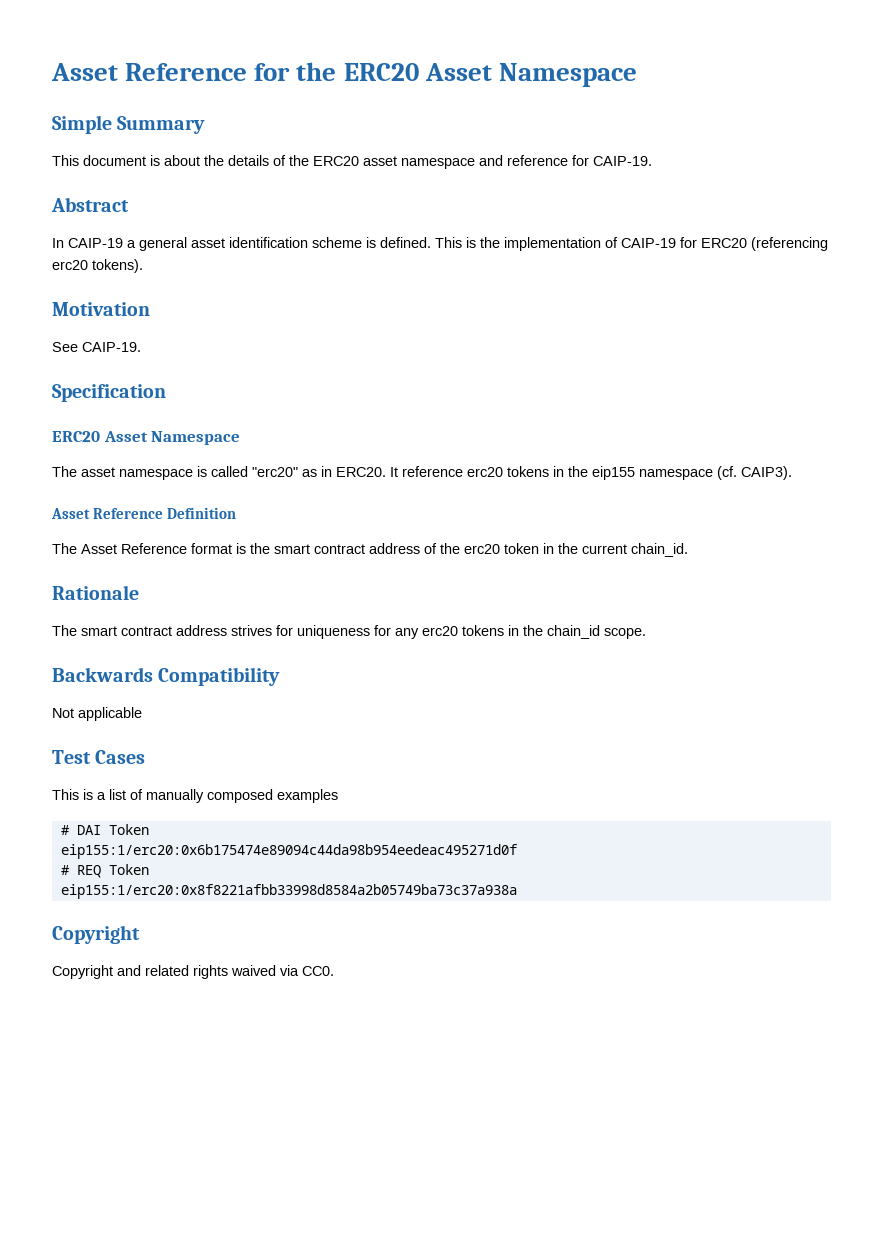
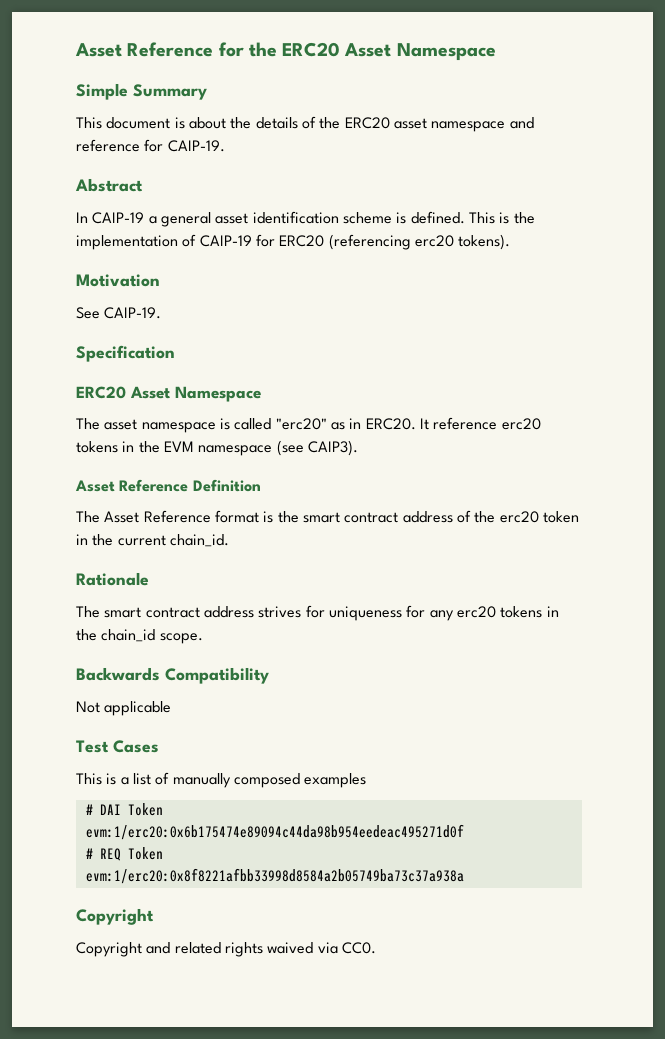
[592,466,737,480] eip155 namespace (cf. -> [163,440,304,456] EVM namespace (see
[60,844,517,859] eip155:1/erc20:0x6b175474e89094c44da98b954eedeac495271d0f -> [85,824,464,840] evm:1/erc20:0x6b175474e89094c44da98b954eedeac495271d0f
[60,884,517,899] eip155:1/erc20:0x8f8221afbb33998d8584a2b05749ba73c37a938a -> [85,868,464,884] evm:1/erc20:0x8f8221afbb33998d8584a2b05749ba73c37a938a

